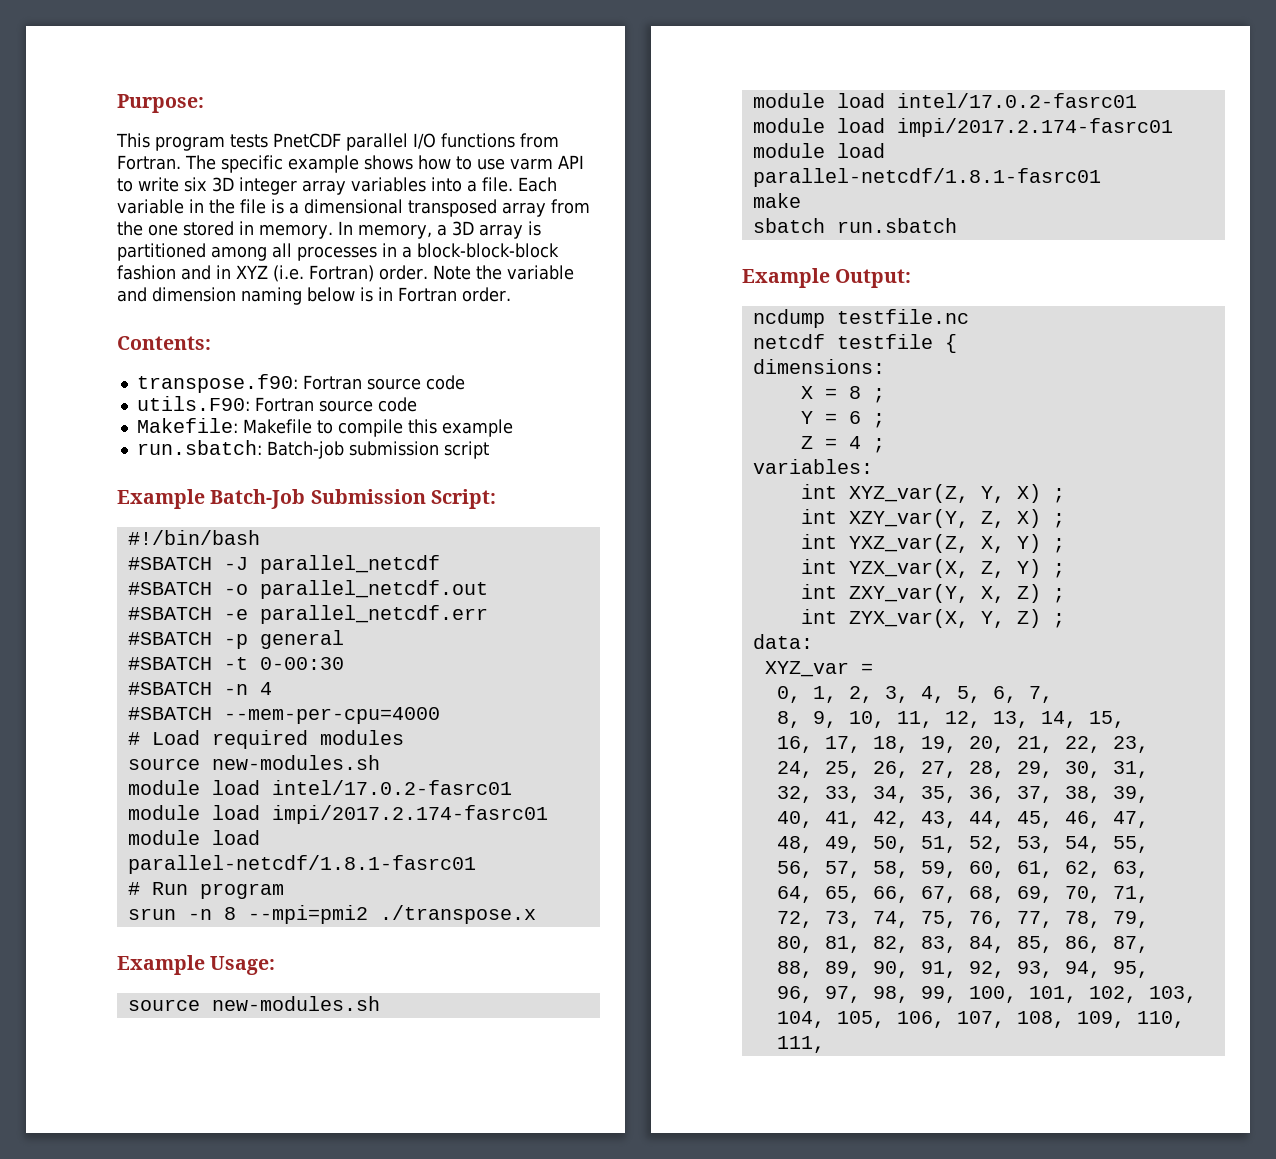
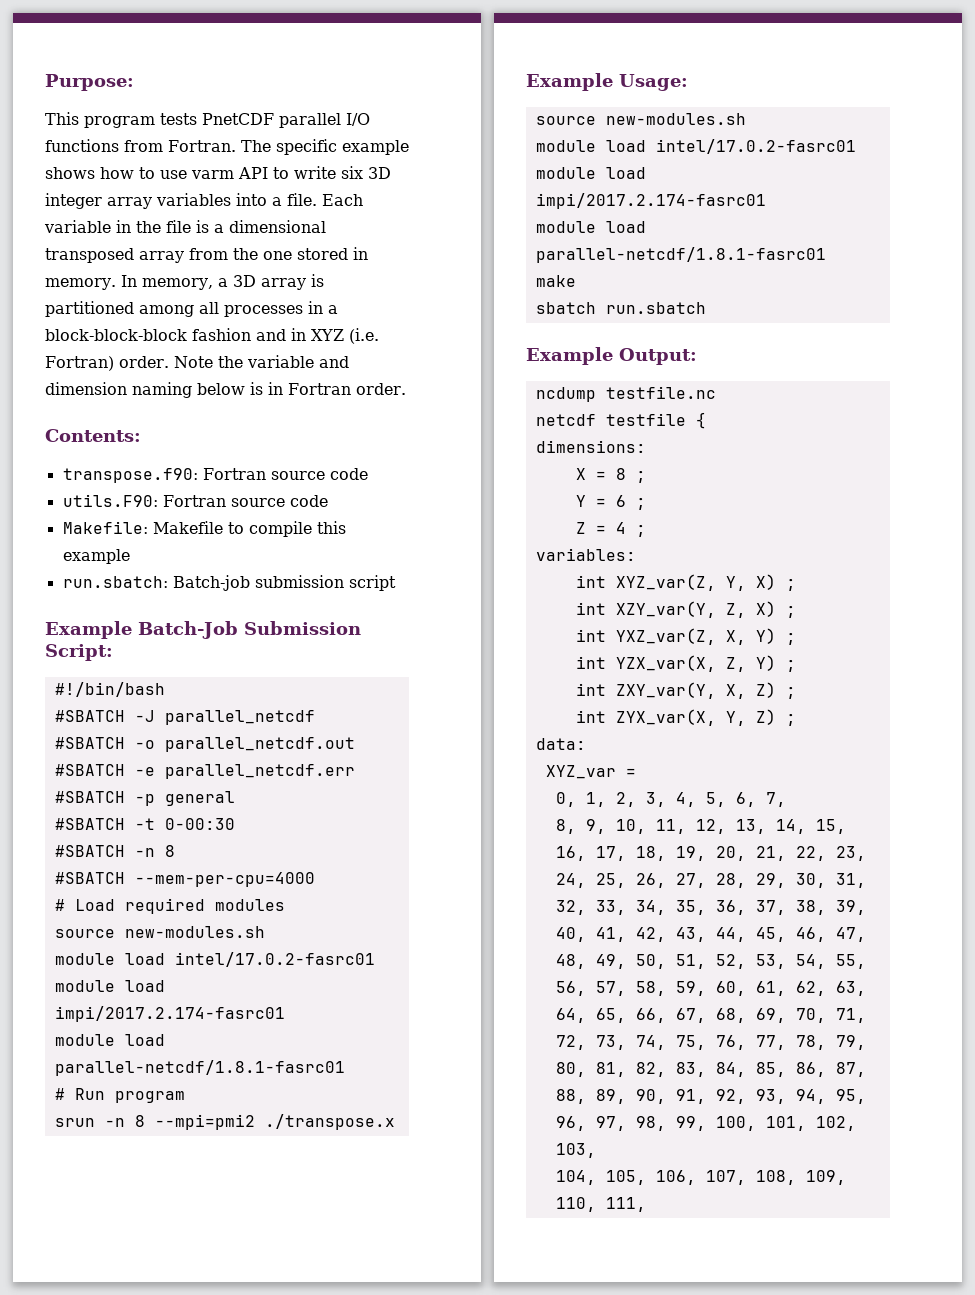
[259,682,272,695] 4 -> [164,845,175,857] 8

